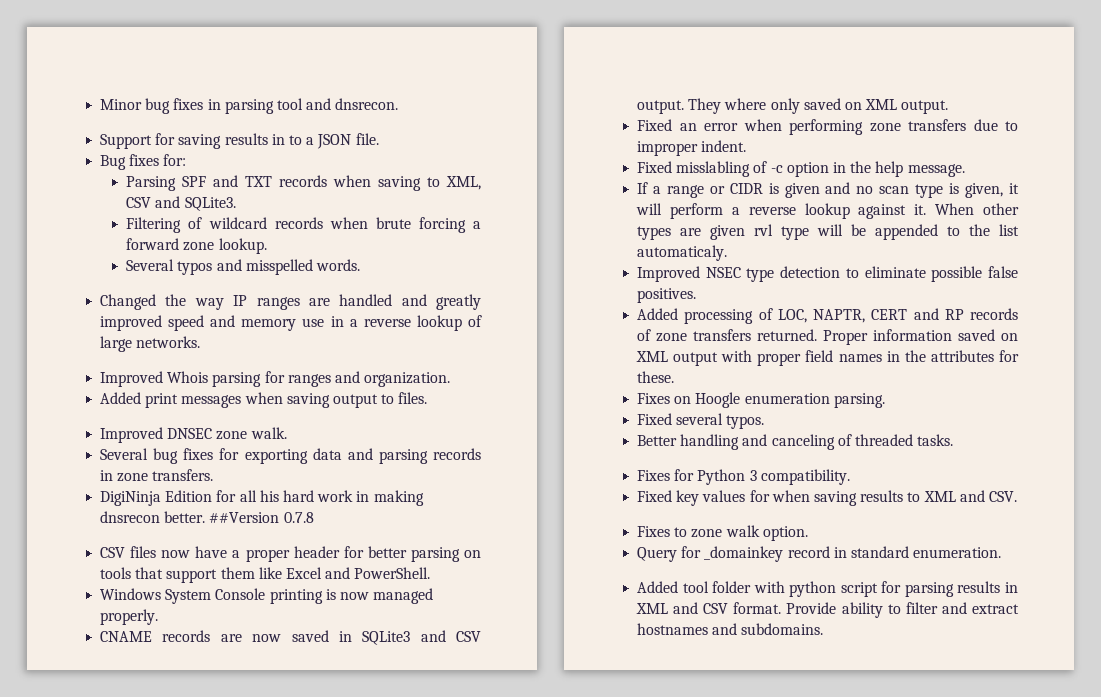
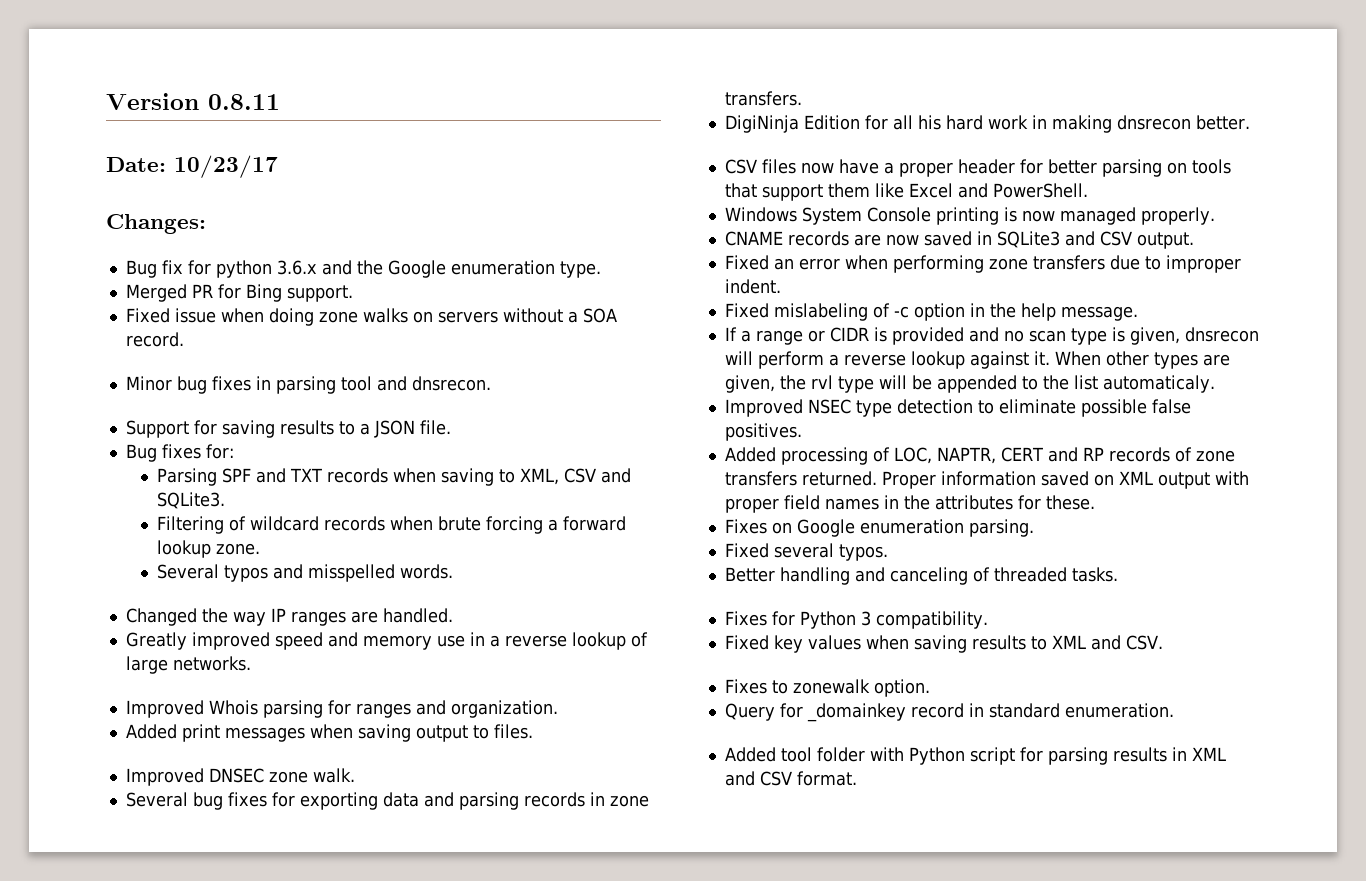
(100, 104) none -> [106,93,280,110] [106,155,278,178] [106,214,206,234] [125,260,601,278] [125,284,353,302] [125,308,617,326] [125,332,184,347] Version 0.8.11 // Date: 10/23/17 // Changes: // Bug fix for python 3.6.x and the Google enumeration type. // Merged PR for Bing support. // Fixed issue when doing zone walks on servers without a SOA record. //
[271,134,285,145] in -> (334, 427) none
[183,238,267,254] zone lookup. -> [157,540,261,558] lookup zone.
[339,294,481,310] handled and greatly -> [382,608,453,623] [125,632,187,650] handled. // Greatly
[209,512,314,523] ##Version 0.7.8 -> (1250, 122) none
[688,98,949,114] They where only saved on XML output. -> (1194, 240) none
[676,161,751,177] misslabling -> [773,303,868,321] mislabeling
[784,183,820,198] given -> [891,327,964,345] provided
[1009,183,1019,194] it -> [1184,327,1259,342] dnsrecon
[710,225,746,240] given -> [724,375,806,393] given, the
[695,392,741,408] Hoogle -> [796,519,855,537] Google
[749,490,770,502] for -> (861, 642) none
[691,525,760,538] zone walk -> [792,679,870,694] zonewalk
[789,581,837,597] python -> [908,747,965,765] Python
[786,602,1019,618] [637,623,824,635] Provide ability to filter and extract hostnames and subdomains. -> (857, 778) none

